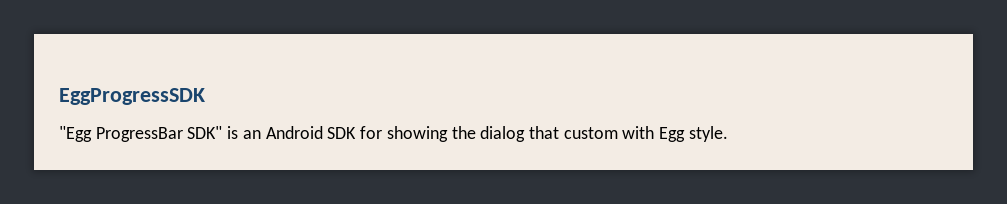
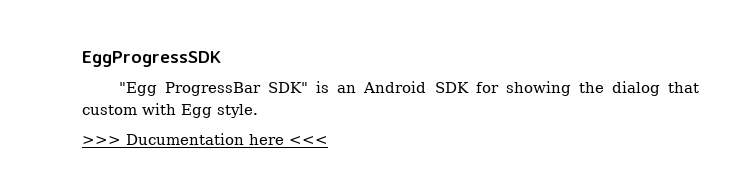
(728, 134) none -> [82,133,328,145] // >>> Ducumentation here <<<

